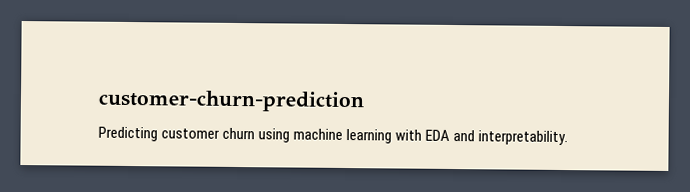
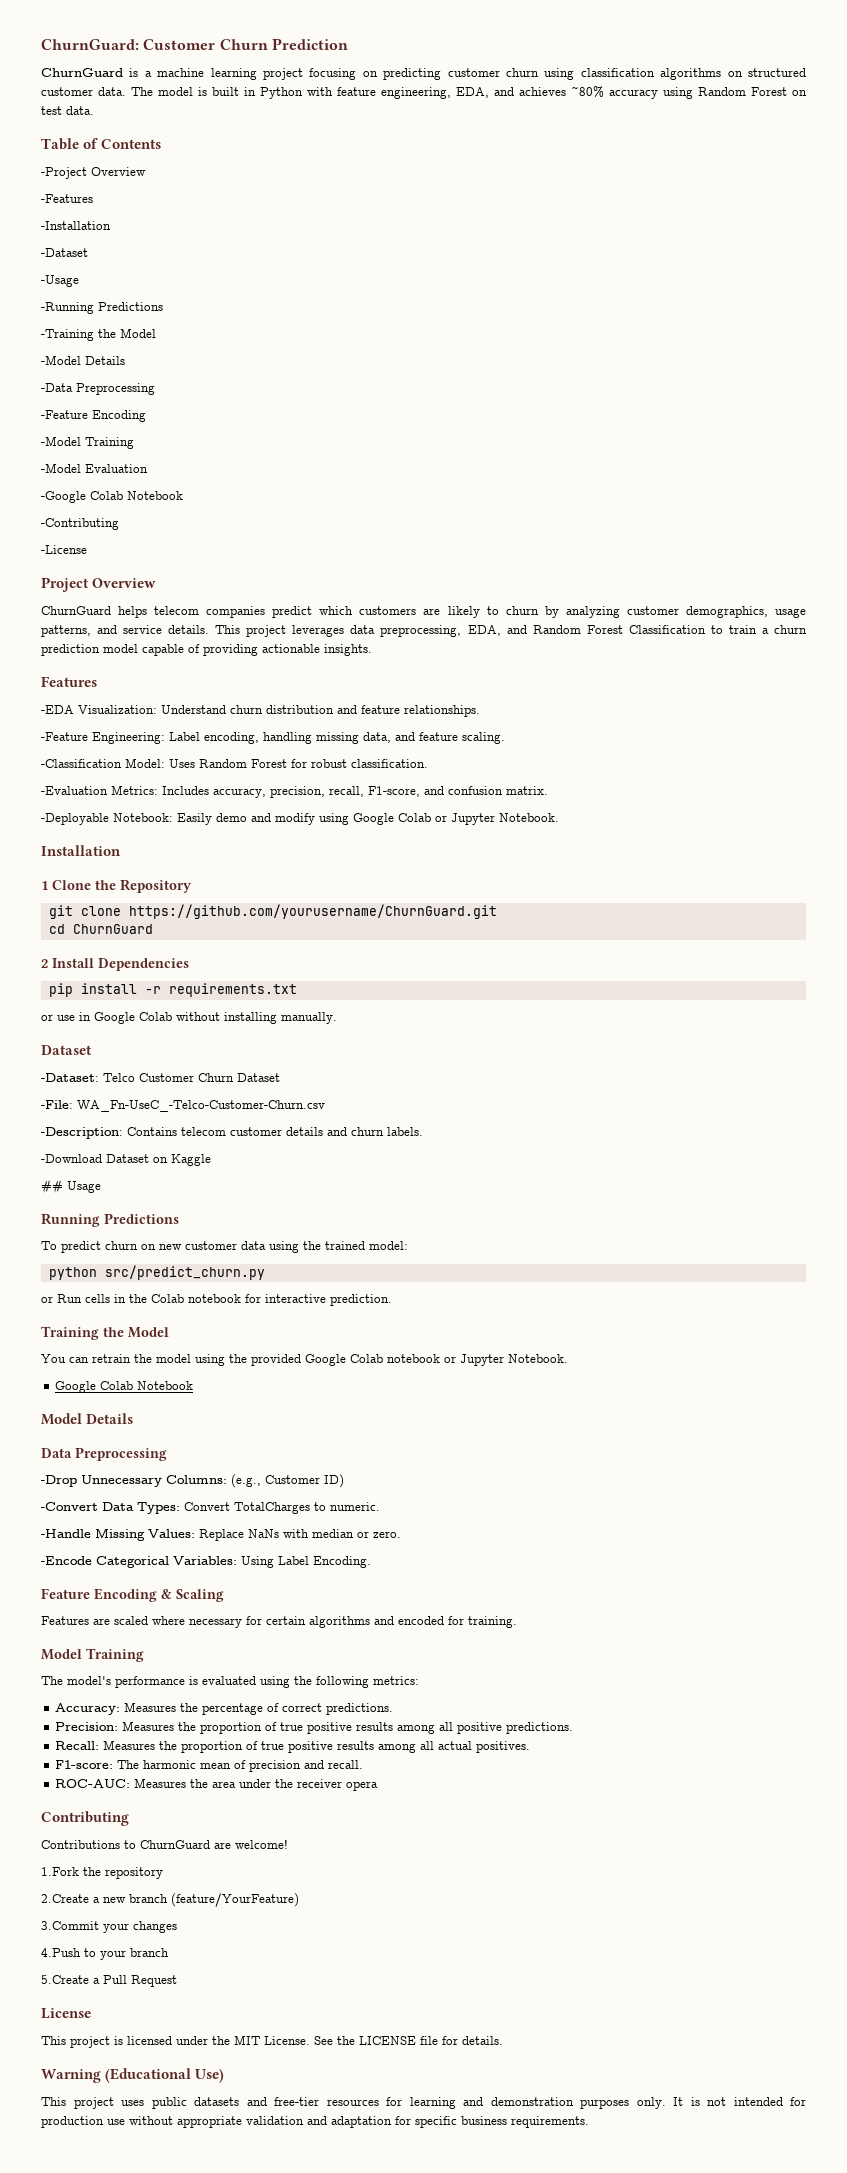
[98,89,365,113] [98,126,569,146] customer-churn-prediction // Predicting customer churn using machine learning with EDA and interpretability. -> [41,38,348,50] [41,68,806,80] [41,86,807,99] [41,106,94,115] [41,138,162,150] [41,167,146,179] [41,194,93,203] [41,221,111,230] [41,248,88,257] [41,275,79,287] [41,302,163,314] [41,328,156,341] [41,355,125,365] [41,383,155,395] [41,410,146,422] [41,436,134,449] [41,463,148,473] [41,491,183,503] [41,518,119,530] [41,545,87,554] [41,577,157,592] [41,606,807,618] [41,625,807,637] [41,644,372,656] [41,676,97,687] [41,705,480,717] [41,732,505,744] [41,758,428,768] [41,785,548,798] [41,813,559,825] [41,845,121,856] [41,879,192,893] [48,904,497,919] [48,924,153,934] [41,958,189,971] [48,983,297,997] [41,1012,337,1024] [41,1045,92,1055] [41,1073,280,1082] [41,1100,325,1112] [41,1127,423,1139] [41,1154,211,1166] [41,1180,101,1194] [41,1213,179,1227] [41,1241,408,1253] [48,1265,265,1280] [41,1294,392,1306] [41,1326,169,1340] [41,1354,568,1366] [55,1381,194,1393] [41,1413,134,1425] [41,1447,167,1461] [41,1474,344,1488] [41,1502,380,1514] [41,1528,401,1541] [41,1556,371,1568] [41,1588,224,1602] [41,1616,517,1628] [41,1648,144,1662] [41,1676,419,1688] [55,1702,394,1715] [55,1721,574,1734] [55,1740,531,1753] [55,1760,364,1772] [55,1778,379,1791] [41,1811,129,1826] [41,1839,288,1849] [41,1867,163,1879] [41,1893,299,1907] [41,1921,177,1933] [41,1948,169,1960] [41,1975,177,1987] [41,2008,91,2019] [41,2035,503,2048] [41,2068,225,2083] [41,2097,806,2109] [41,2116,589,2128] ChurnGuard: Customer Churn Prediction // ChurnGuard is a machine learning project focusing on predicting customer churn using classification algorithms on structured customer data. The model is built in Python with feature engineering, EDA, and achieves ~80% accuracy using Random Forest on test data. // Table of Contents // -Project Overview // -Features // -Installation // -Dataset // -Usage // -Running Predictions // -Training the Model // -Model Details // -Data Preprocessing // -Feature Encoding // -Model Training // -Model Evaluation // -Google Colab Notebook // -Contributing // -License // Project Overview // ChurnGuard helps telecom companies predict which customers are likely to churn by analyzing customer demographics, usage patterns, and service details. This project leverages data preprocessing, EDA, and Random Forest Classification to train a churn prediction model capable of providing actionable insights. // Features // -EDA Visualization: Understand churn distribution and feature relationships. // -Feature Engineering: Label encoding, handling missing data, and feature scaling. // -Classification Model: Uses Random Forest for robust classification. // -Evaluation Metrics: Includes accuracy, precision, recall, F1-score, and confusion matrix. // -Deployable Notebook: Easily demo and modify using Google Colab or Jupyter Notebook. // Installation // 1 Clone the Repository // git clone https://github.com/yourusername/ChurnGuard.git // cd ChurnGuard // 2 Install Dependencies // pip install -r requirements.txt // or use in Google Colab without installing manually. // Dataset // -Dataset: Telco Customer Churn Dataset // -File: WA_Fn-UseC_-Telco-Customer-Churn.csv // -Description: Contains telecom customer details and churn labels. // -Download Dataset on Kaggle // ## Usage // Running Predictions // To predict churn on new customer data using the trained model: // python src/predict_churn.py // or Run cells in the Colab notebook for interactive prediction. // Training the Model // You can retrain the model using the provided Google Colab notebook or Jupyter Notebook. // Google Colab Notebook // Model Details // Data Preprocessing // -Drop Unnecessary Columns: (e.g., Customer ID) // -Convert Data Types: Convert TotalCharges to numeric. // -Handle Missing Values: Replace NaNs with median or zero. // -Encode Categorical Variables: Using Label Encoding. // Feature Encoding & Scaling // Features are scaled where necessary for certain algorithms and encoded for training. // Model Training // The model's performance is evaluated using the following metrics: // Accuracy: Measures the percentage of correct predictions. // Precision: Measures the proportion of true positive results among all positive predictions. // Recall: Measures the proportion of true positive results among all actual positives. // F1-score: The harmonic mean of precision and recall. // ROC-AUC: Measures the area under the receiver opera // Contributing // Contributions to ChurnGuard are welcome! // 1.Fork the repository // 2.Create a new branch (feature/YourFeature) // 3.Commit your changes // 4.Push to your branch // 5.Create a Pull Request // License // This project is licensed under the MIT License. See the LICENSE file for details. // Warning (Educational Use) // This project uses public datasets and free-tier resources for learning and demonstration purposes only. It is not intended for production use without appropriate validation and adaptation for specific business requirements.

